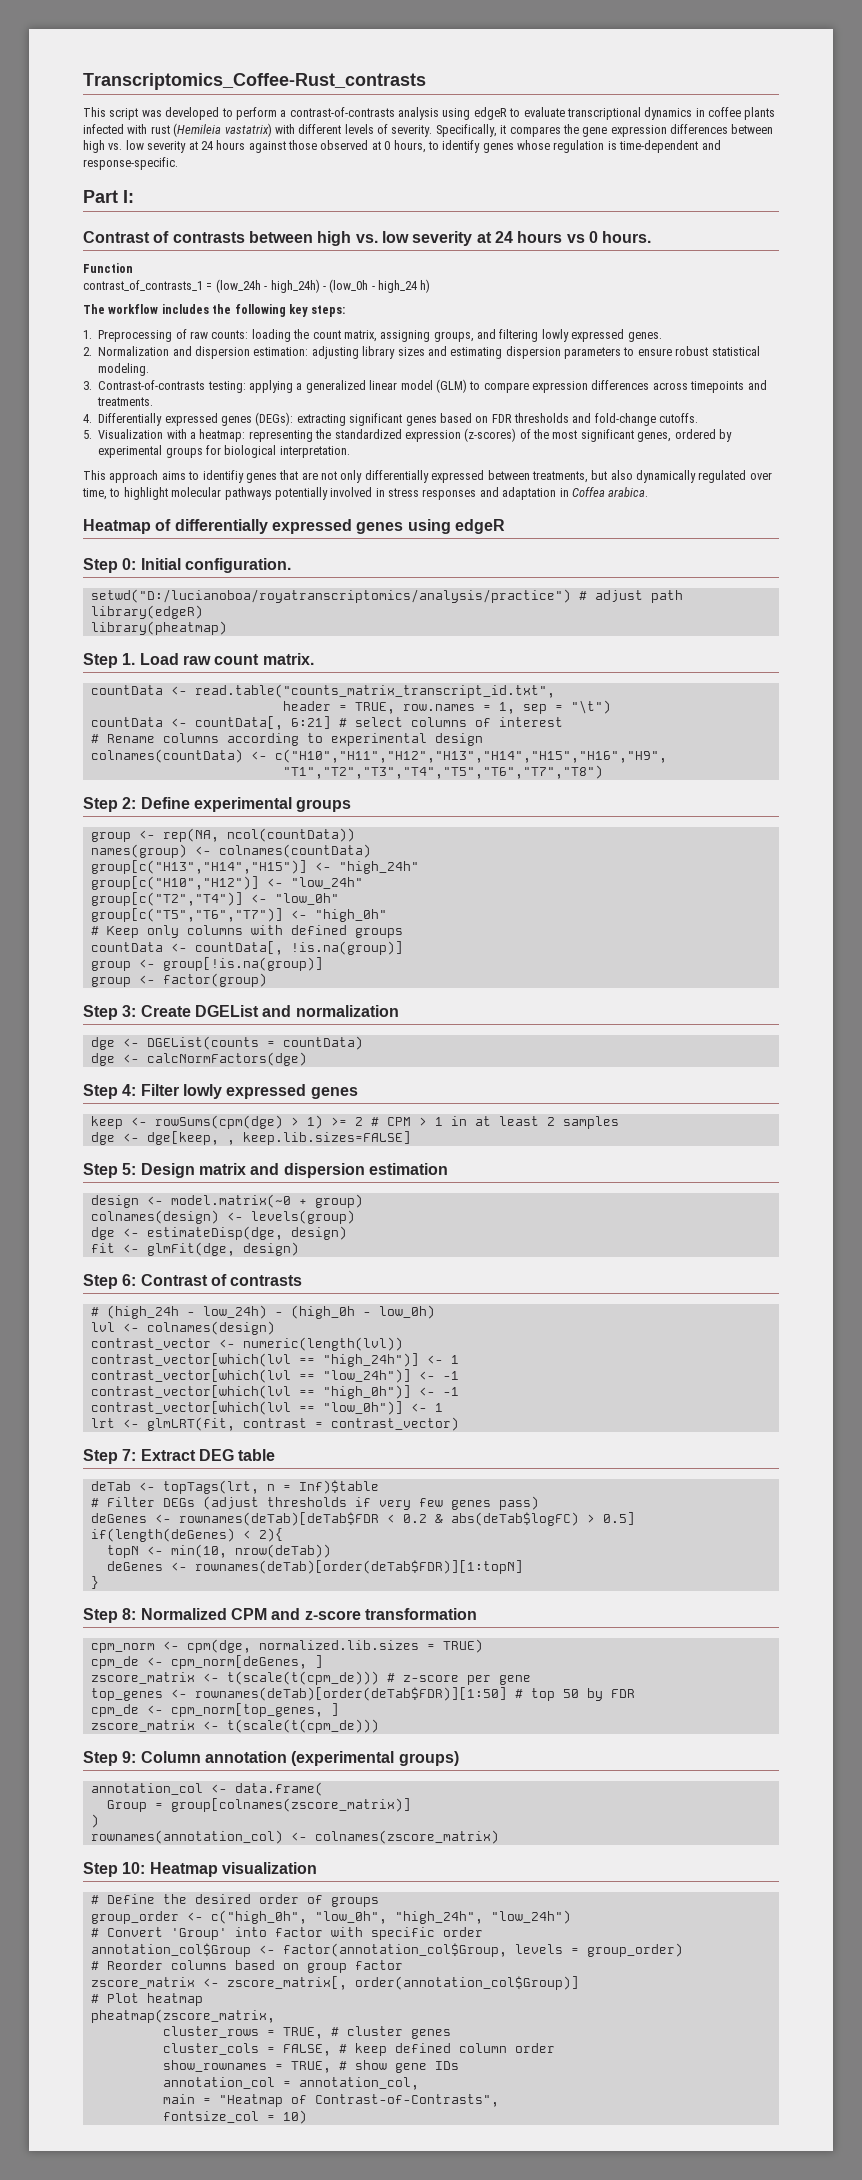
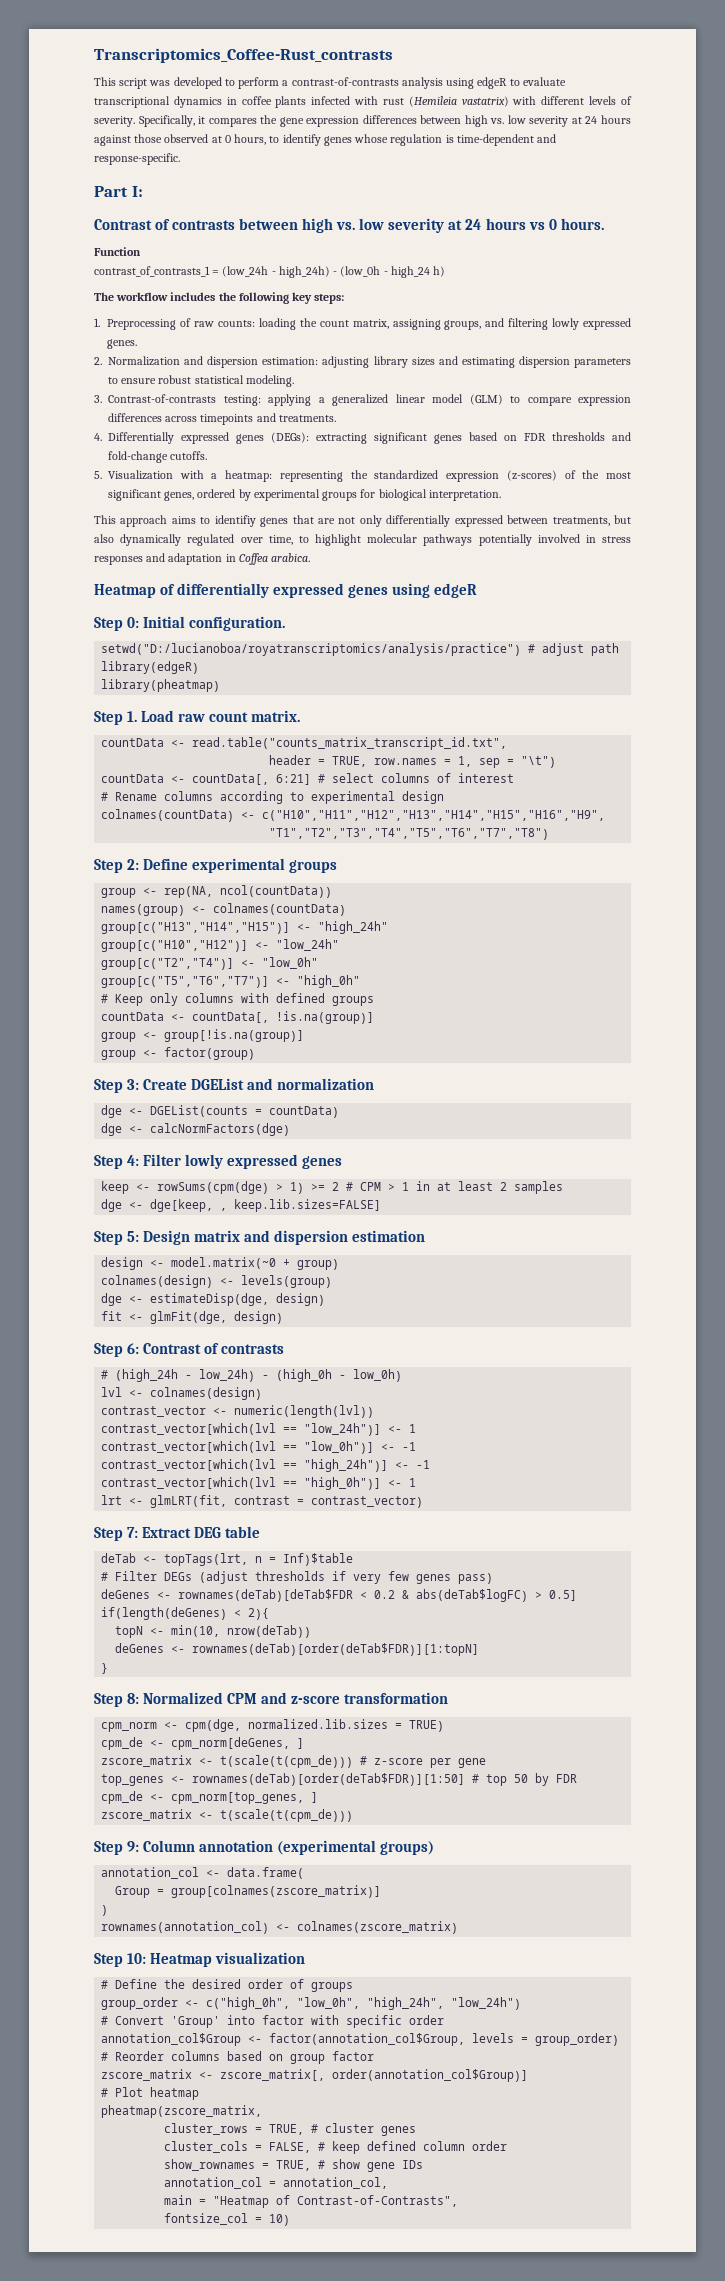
[322,1353,419,1367] "high_24h")] -> [304,1423,382,1436] "low_24h")]
[322,1369,411,1383] "low_24h")] -> [304,1441,417,1454] [101,1459,389,1472] "low_0h")] <- -1 // contrast_vector[which(lvl == "high_24h")]
[442,1387,459,1396] [90,1401,427,1415] -1 // contrast_vector[which(lvl == "low_0h")] <- -> (403, 1483) none

